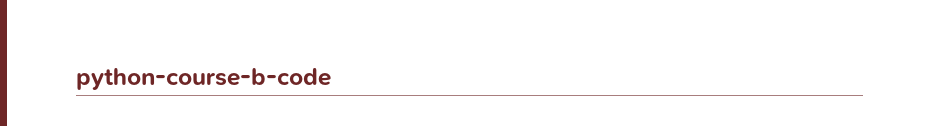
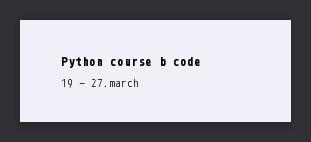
[76,68,331,90] python-course-b-code -> [61,57,201,68] [61,79,139,88] Python course b code // 19 - 27.march

